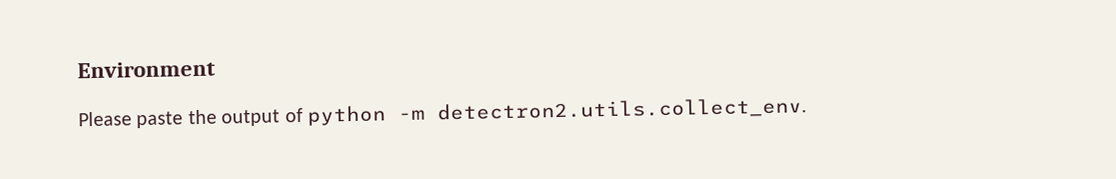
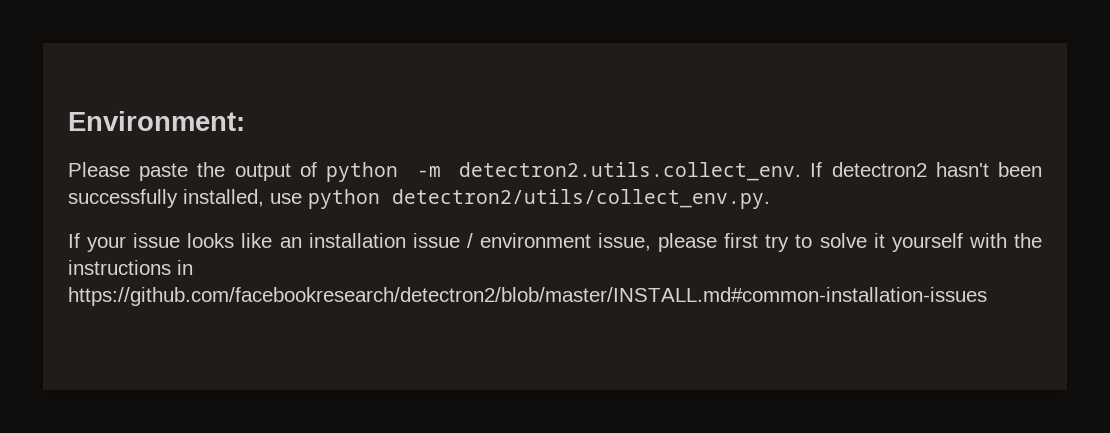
[77,60,216,79] Environment -> [68,111,245,131] Environment:
(807, 110) none -> [810,162,1043,177] [68,189,770,209] [68,233,1042,252] [68,260,193,275] [68,287,987,306] If detectron2 hasn't been successfully installed, use python detectron2/utils/collect_env.py. // If your issue looks like an installation issue / environment issue, please first try to solve it yourself with the instructions in https://github.com/facebookresearch/detectron2/blob/master/INSTALL.md#common-installation-issues

